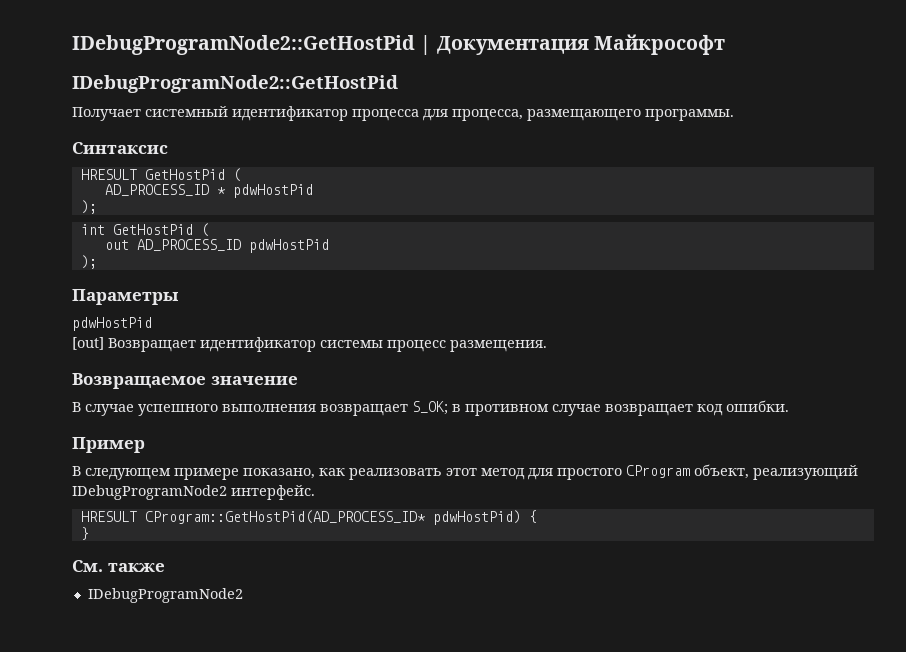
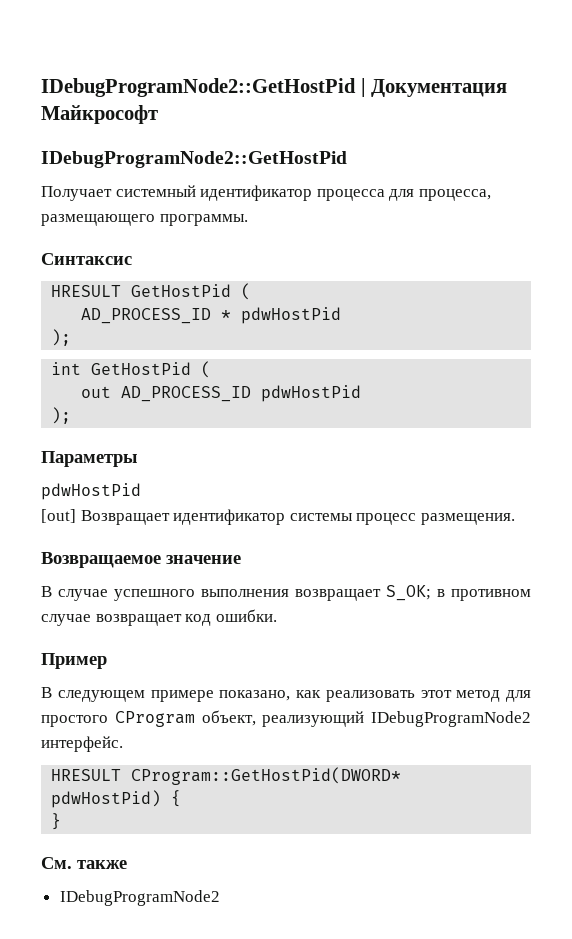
[144,510,426,524] CProgram::GetHostPid(AD_PROCESS_ID* -> [131,767,402,785] CProgram::GetHostPid(DWORD*

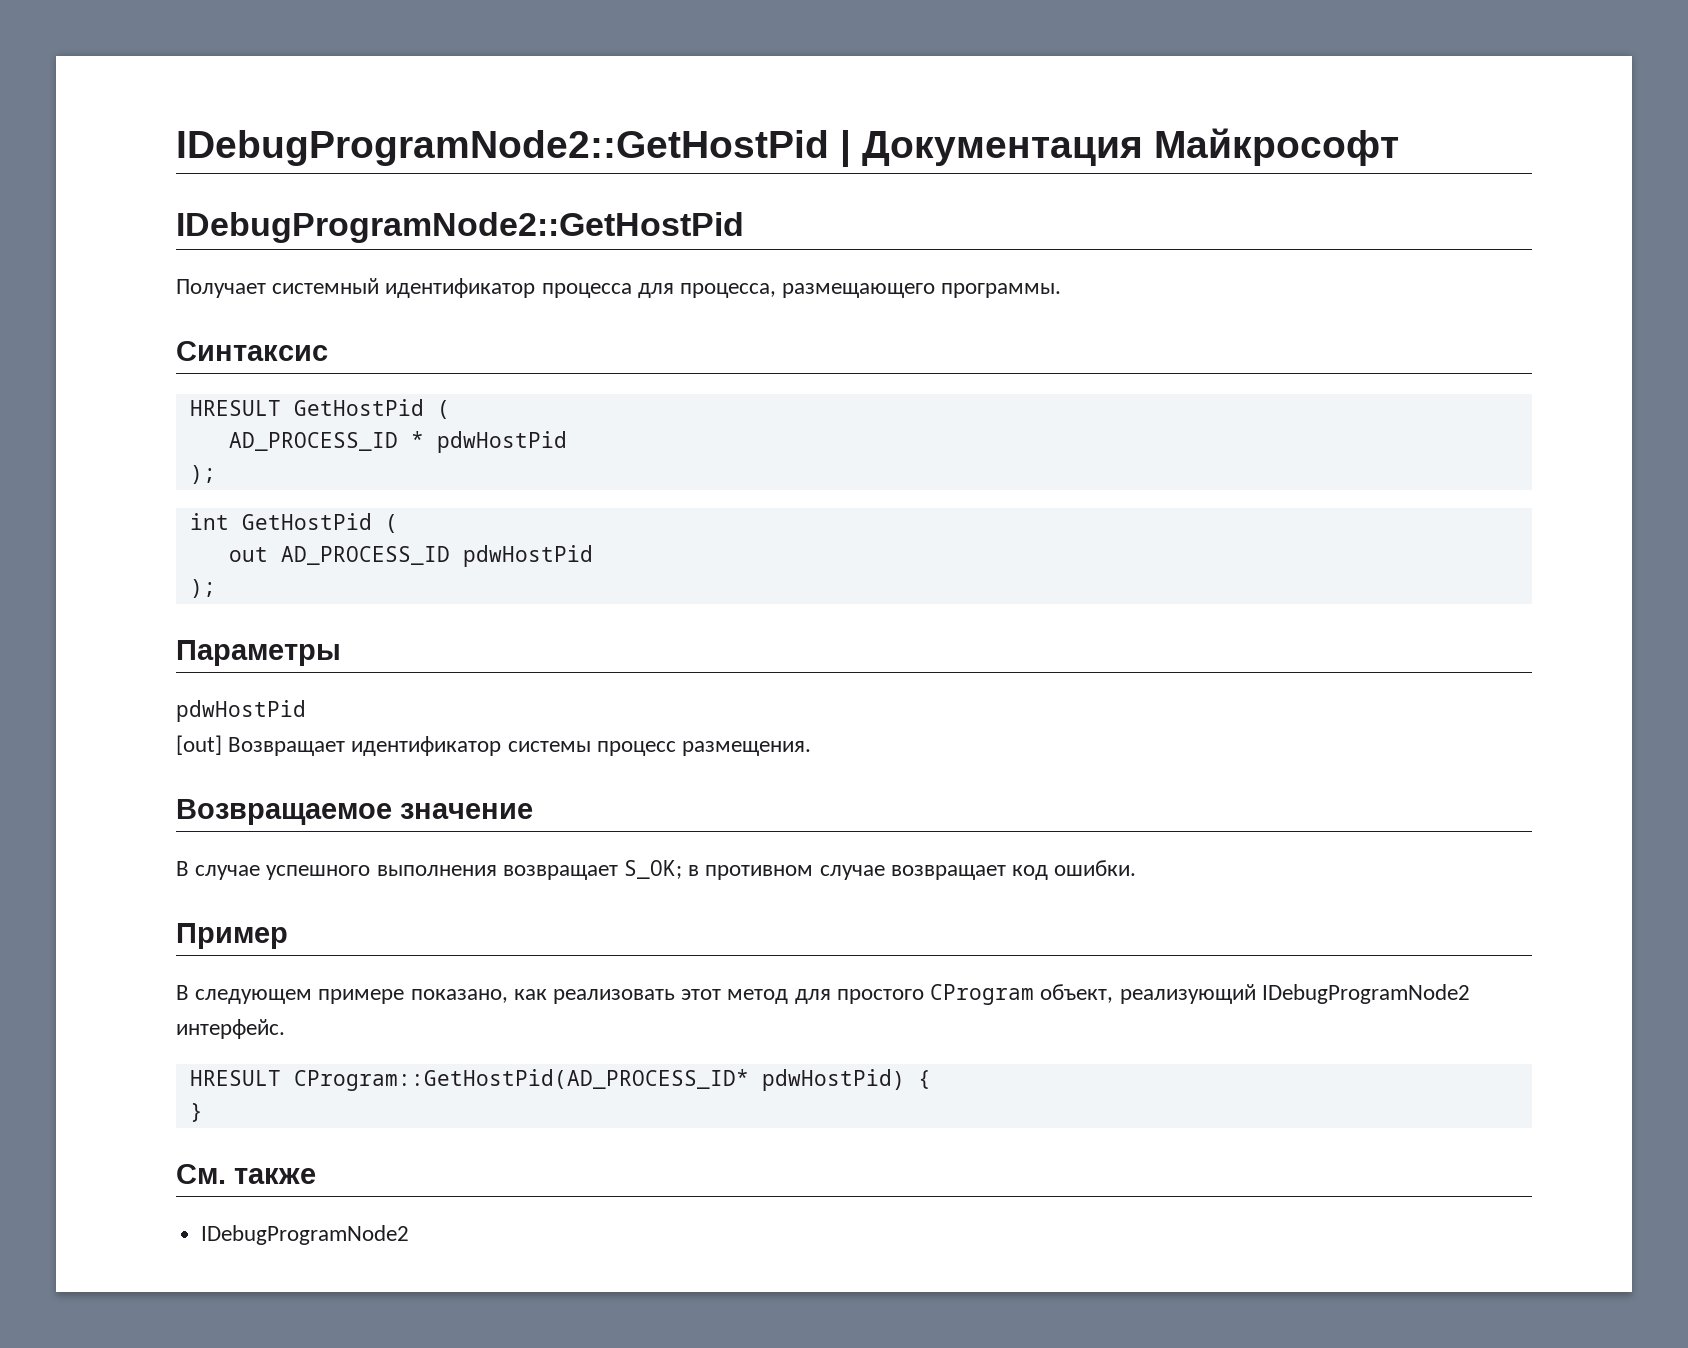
[131,767,402,785] CProgram::GetHostPid(DWORD* -> [293,1069,749,1091] CProgram::GetHostPid(AD_PROCESS_ID*

